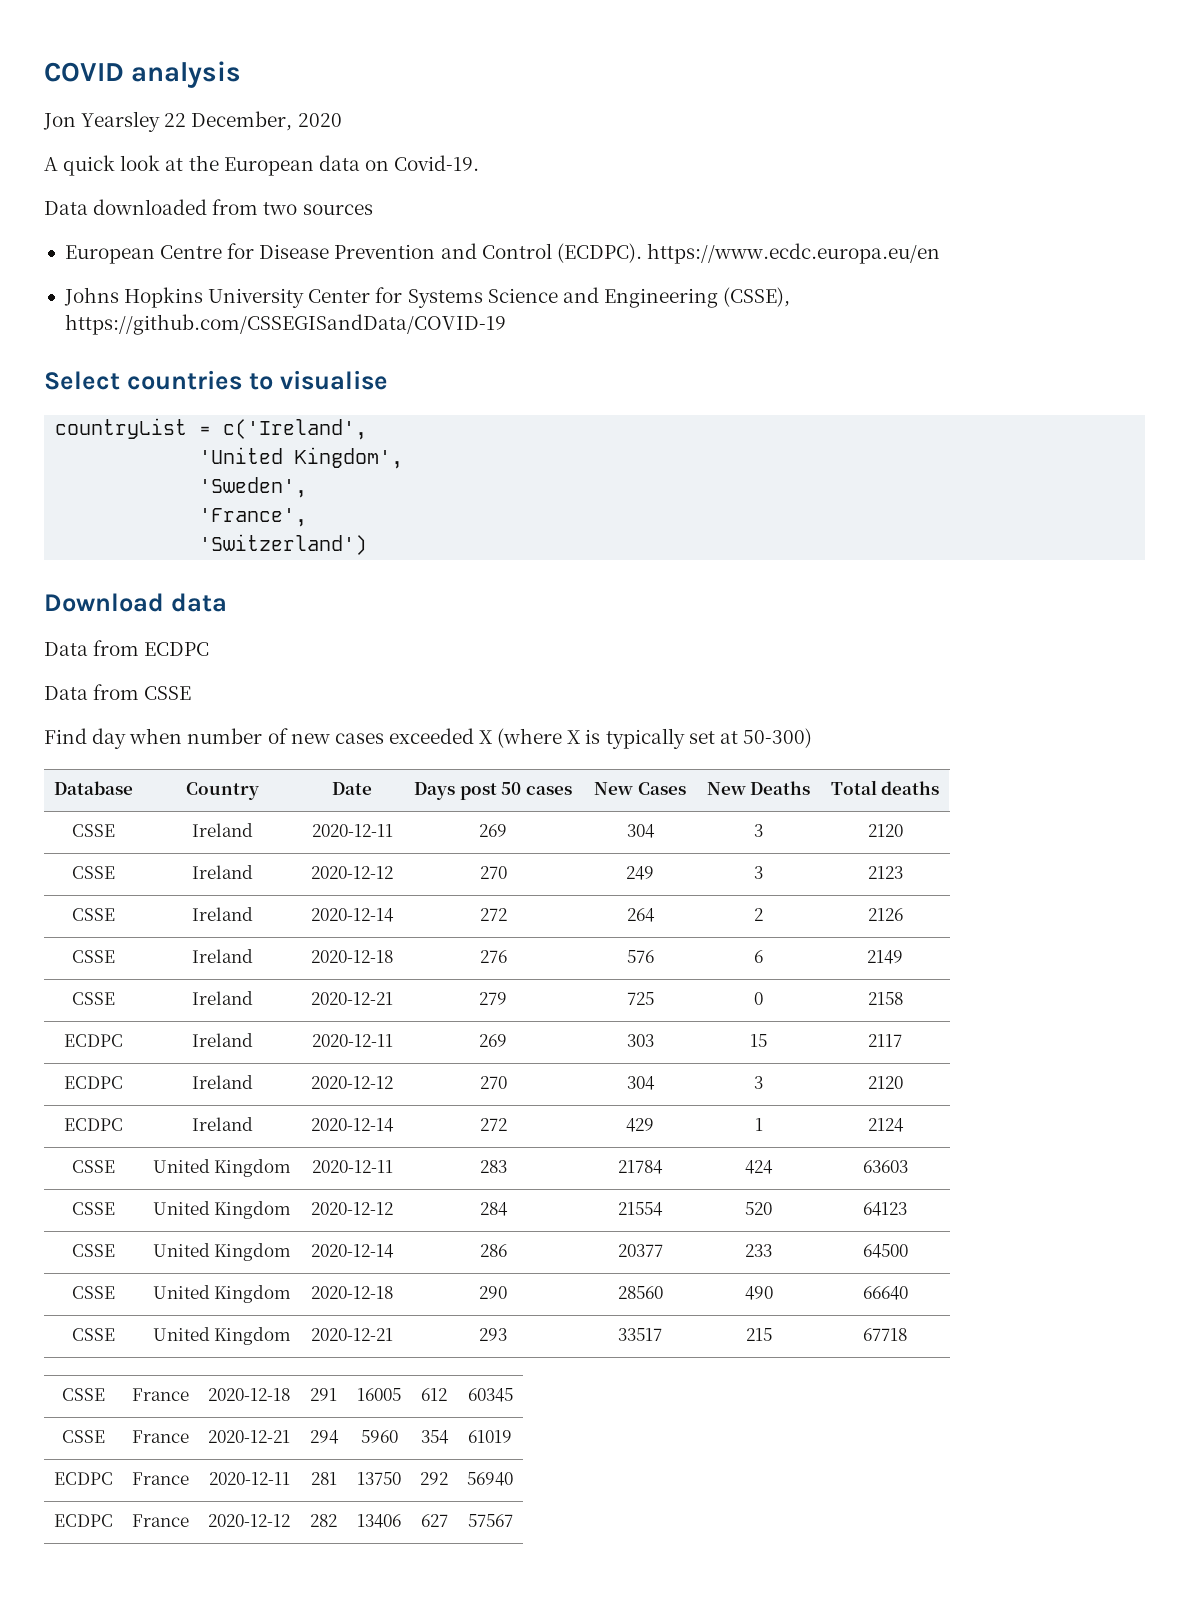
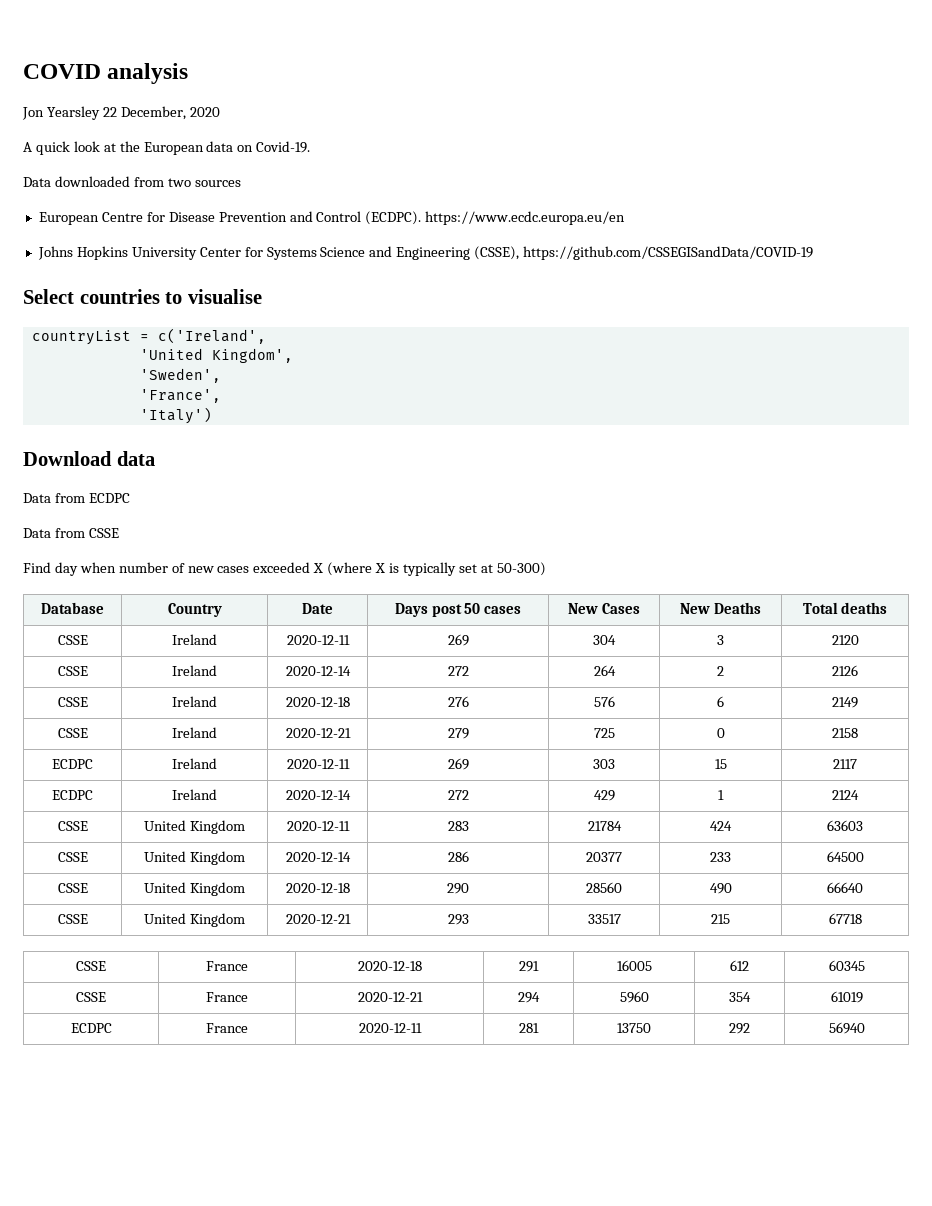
[199,534,368,555] 'Switzerland') -> [139,407,212,424] 'Italy')
[72,866,115,879] [191,865,253,879] [311,866,393,879] [479,866,507,879] [626,866,654,880] [754,866,763,879] [867,866,903,879] // CSSE | Ireland | 2020-12-12 | 270 | 249 | 3 | 2123 -> (859, 640) none
[64,1076,123,1089] [191,1075,253,1089] [311,1076,393,1089] [479,1076,507,1089] [626,1076,655,1090] [754,1076,763,1089] [867,1076,903,1089] // ECDPC | Ireland | 2020-12-12 | 270 | 304 | 3 | 2120 -> (857, 764) none
[72,1202,115,1215] [152,1201,292,1219] [311,1202,393,1215] [479,1202,508,1216] [618,1202,663,1216] [745,1202,772,1215] [863,1202,907,1216] // CSSE | United Kingdom | 2020-12-12 | 284 | 21554 | 520 | 64123 -> (863, 825) none
[54,1514,113,1527] [132,1514,189,1527] [208,1514,290,1527] [310,1514,337,1527] [357,1514,401,1528] [420,1514,448,1527] [467,1514,513,1527] // ECDPC | France | 2020-12-12 | 282 | 13406 | 627 | 57567 -> (865, 1028) none

